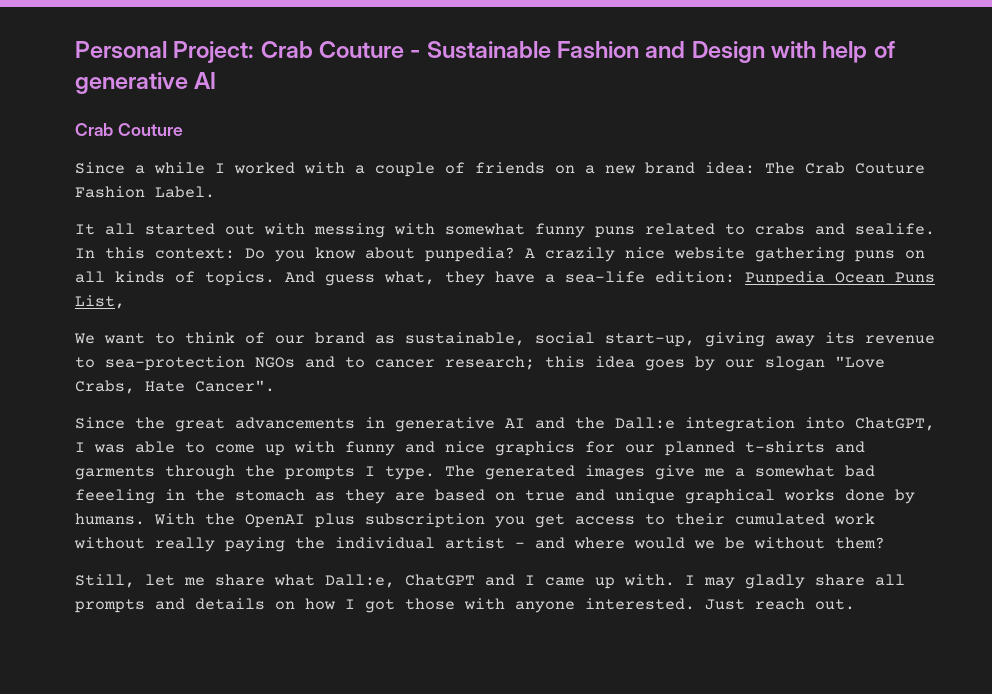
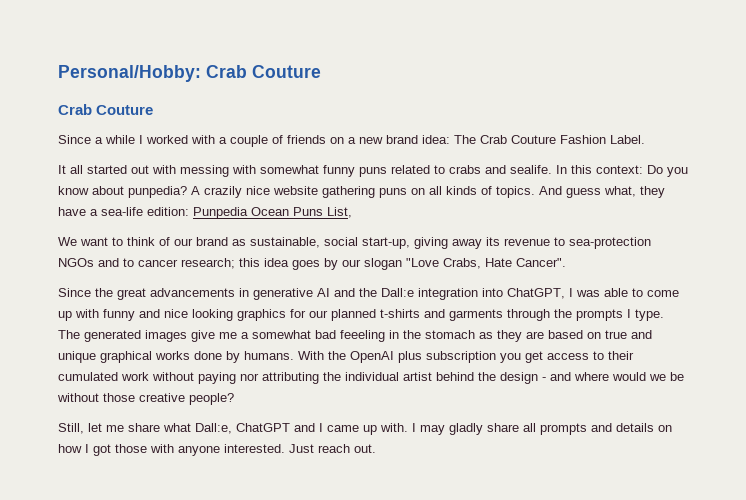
[75,41,895,63] [75,72,217,94] Personal Project: Crab Couture - Sustainable Fashion and Design with help of generative AI -> [58,65,321,82] Personal/Hobby: Crab Couture
(485, 447) none -> [192,309,233,321] looking
[155,537,505,552] really paying the individual artist -> [198,372,538,384] paying nor attributing the individual artist behind the design
[835,537,885,549] them? -> [103,393,234,405] those creative people?

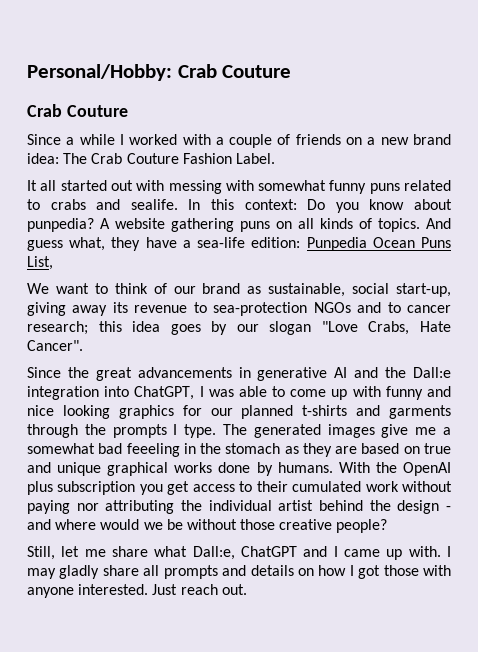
[204,186,270,198] crazily nice -> (110, 223) none

